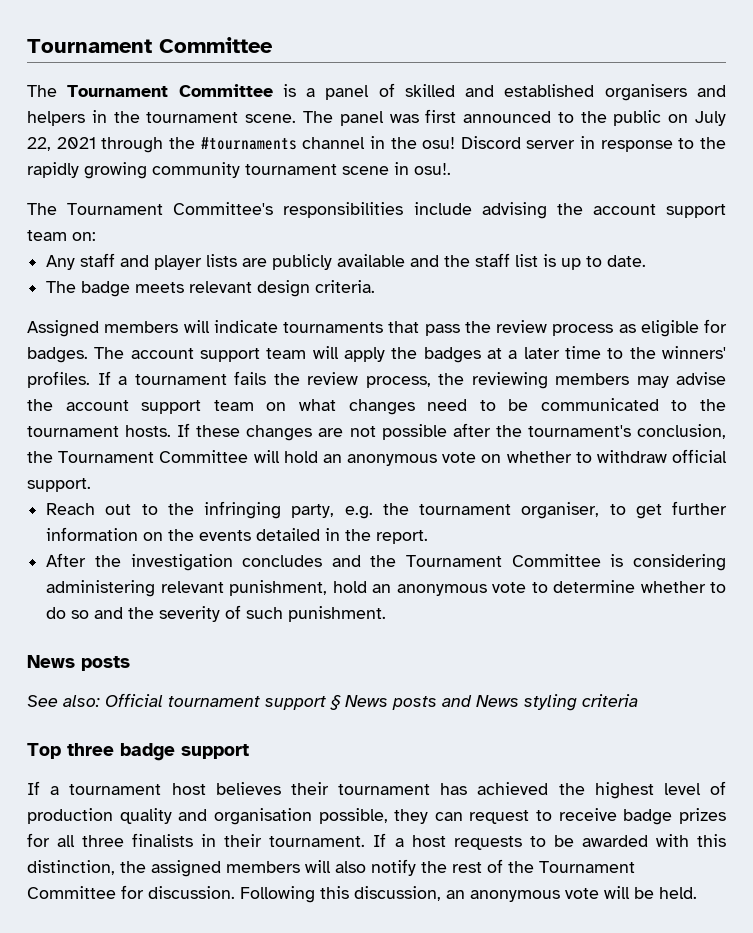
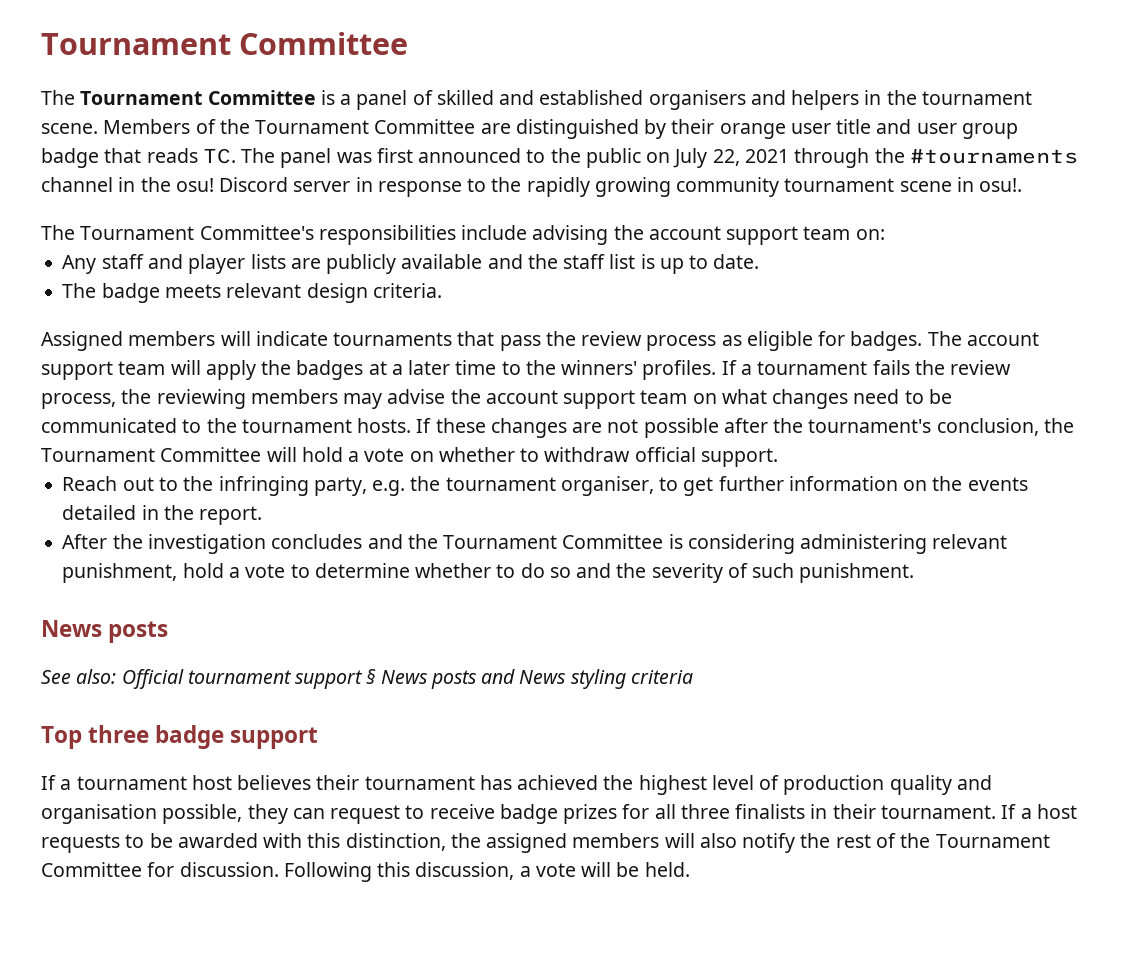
(297, 118) none -> [103,119,1018,139] [41,148,236,168] Members of the Tournament Committee are distinguished by their orange user title and user group badge that reads TC.
[322,454,438,466] an anonymous -> [348,451,360,462] a
[372,584,487,596] an anonymous -> [228,567,240,578] a
[446,890,560,902] an anonymous -> [519,866,531,877] a

